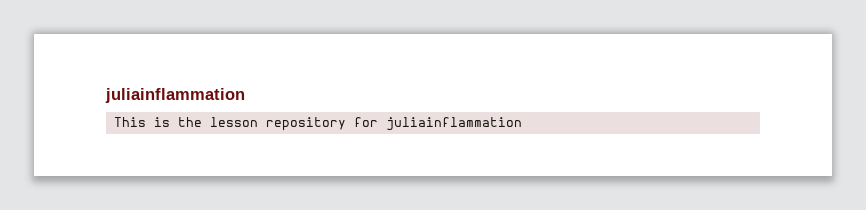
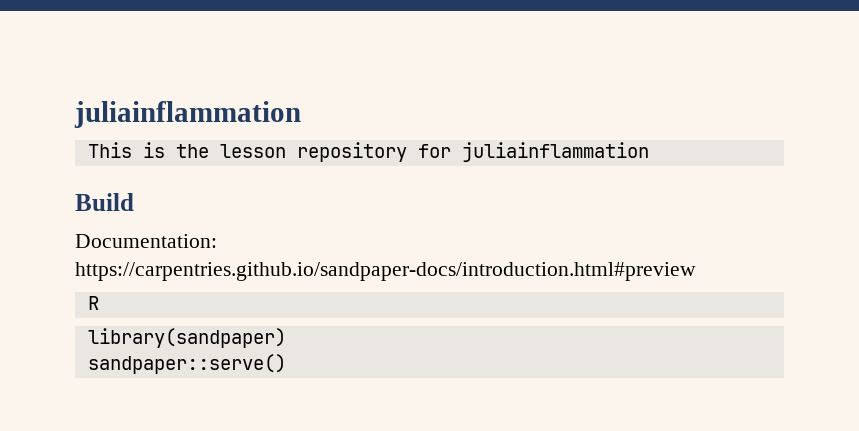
(523, 124) none -> [75,193,134,211] [75,234,217,248] [75,262,696,281] [87,296,99,310] [87,328,286,348] [87,354,286,374] // Build // Documentation: https://carpentries.github.io/sandpaper-docs/introduction.html#preview // R // library(sandpaper) // sandpaper::serve()

